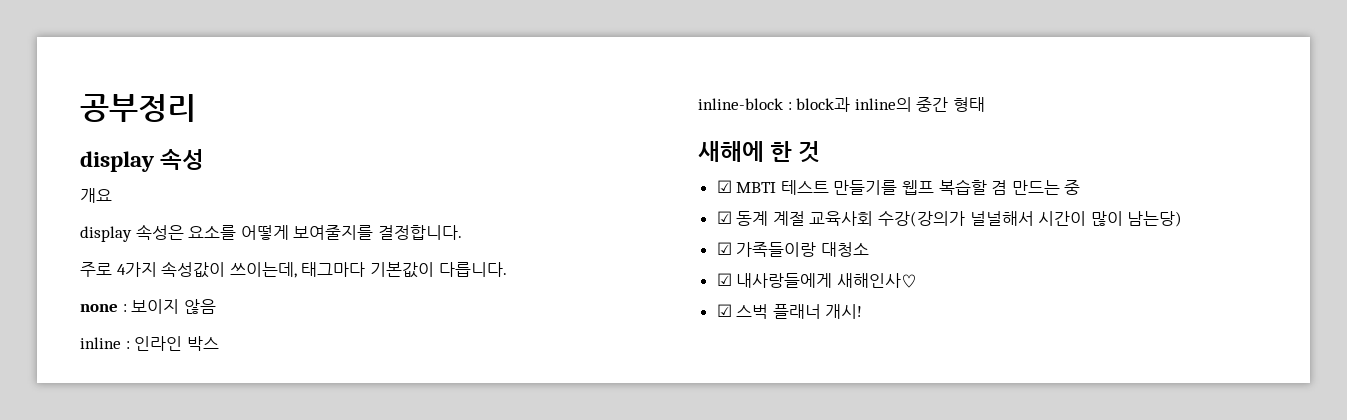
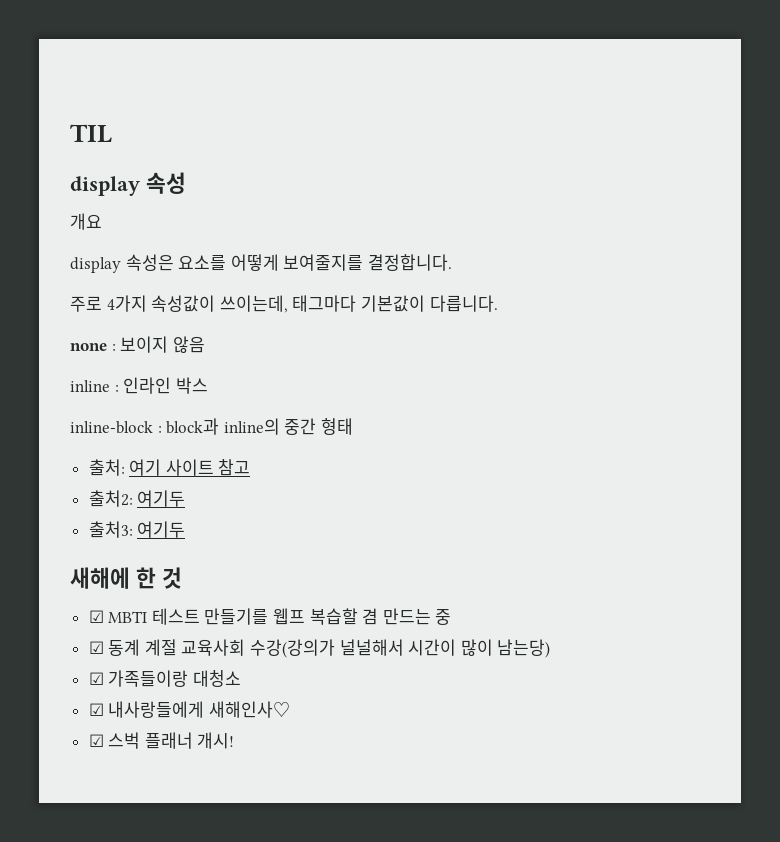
[80,94,196,122] 공부정리 -> [70,124,112,143] TIL
(985, 104) none -> [88,459,251,476] [88,490,186,507] [88,521,186,538] // 출처: 여기 사이트 참고 // 출처2: 여기두 // 출처3: 여기두

